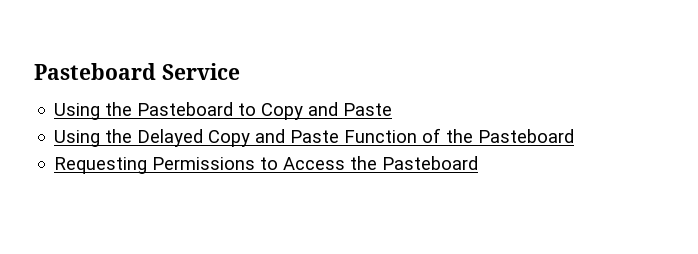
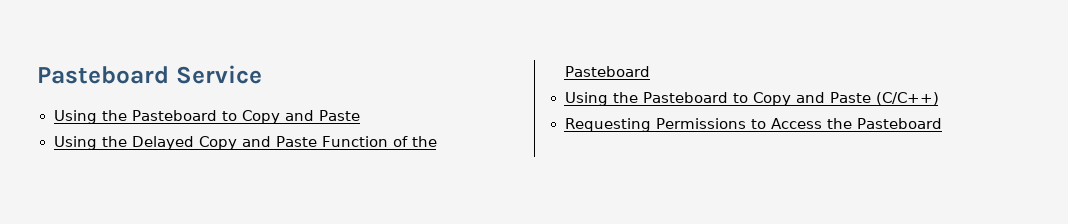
(575, 136) none -> [564,92,939,106] // Using the Pasteboard to Copy and Paste (C/C++)

